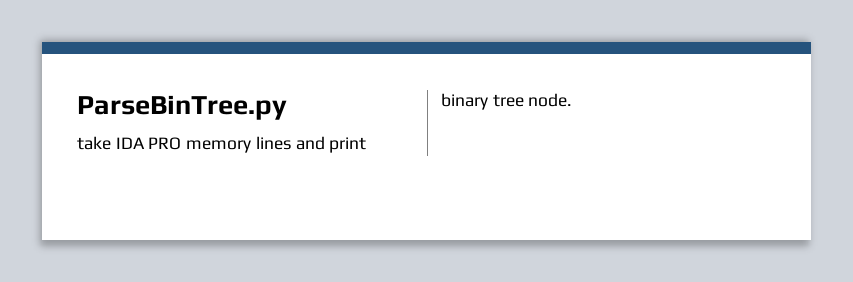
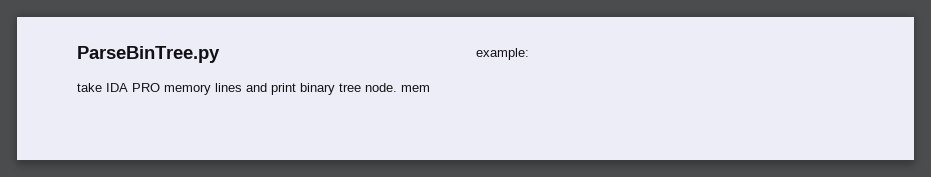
(572, 100) none -> [401,85,430,92] [476,48,529,60] mem example:

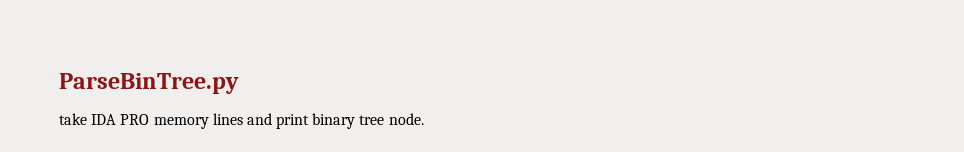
[401,85,430,92] [476,48,529,60] mem example: -> (424, 119) none

